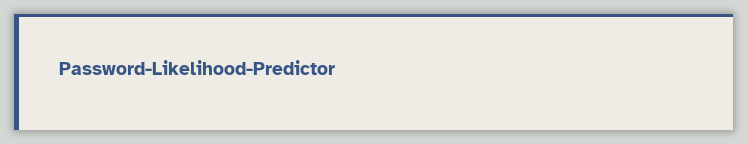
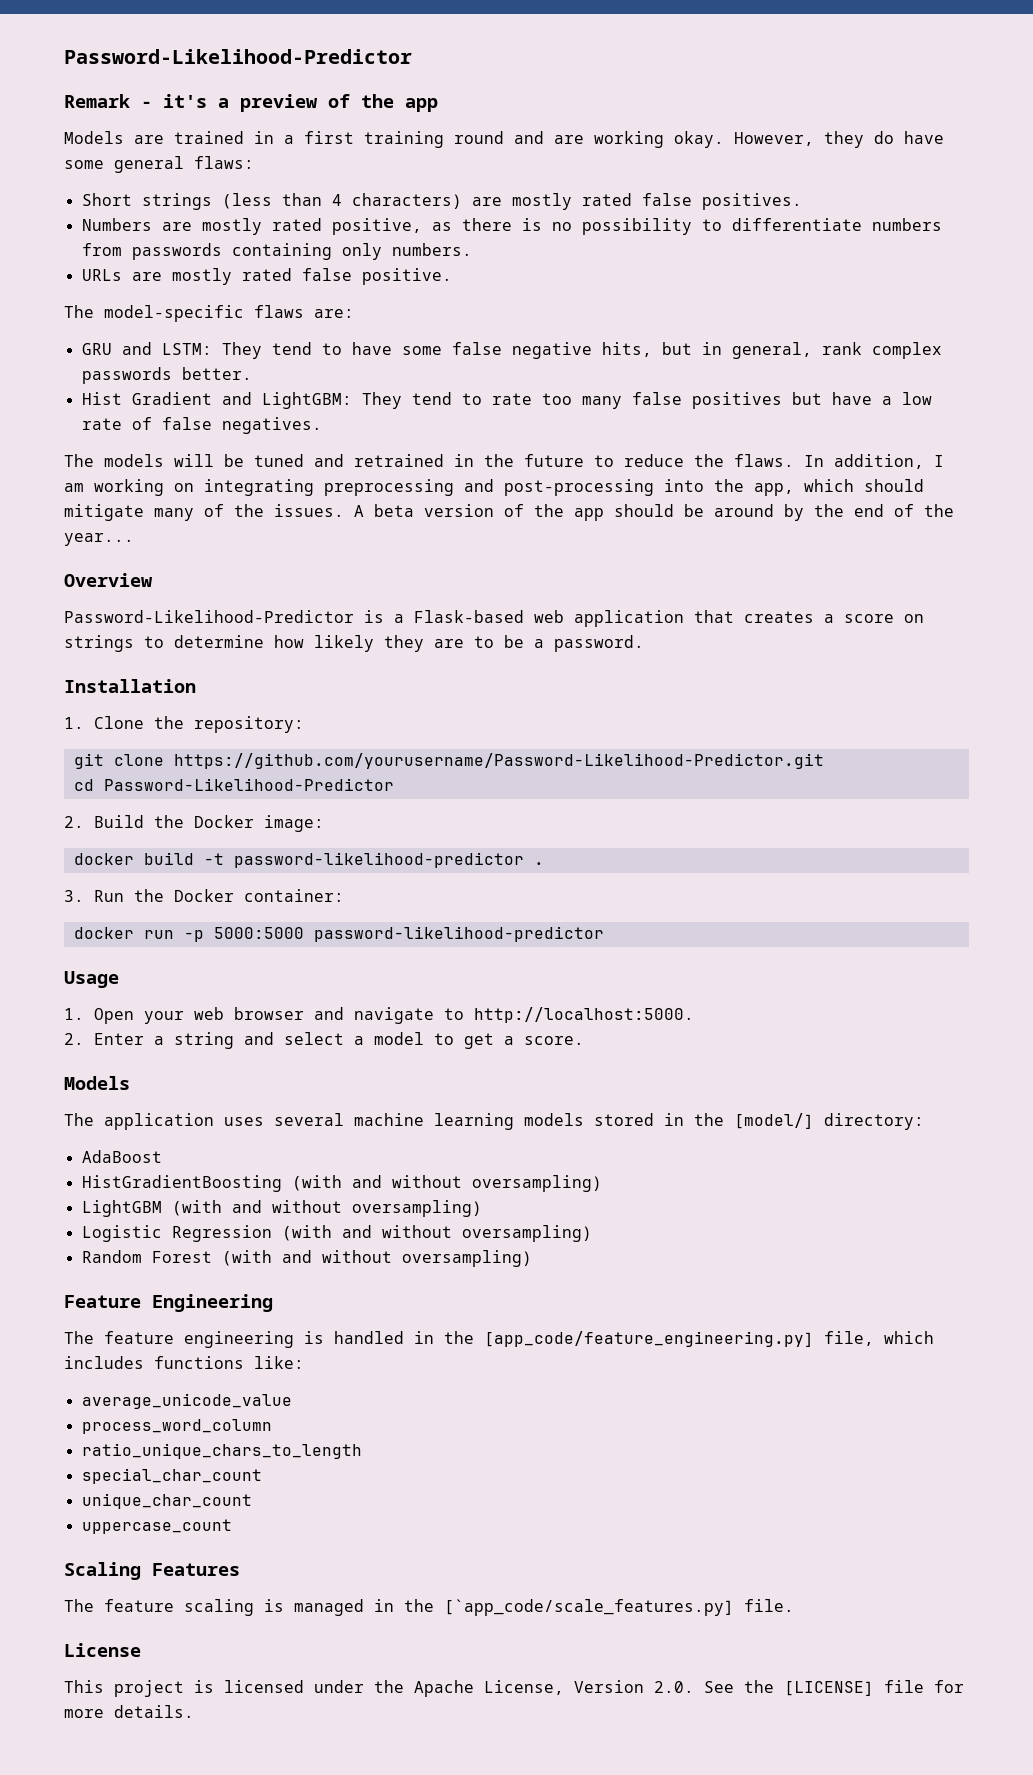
[59,60,335,75] Password-Likelihood-Predictor -> [64,49,412,64] [64,94,438,112] [64,131,944,148] [64,156,254,173] [81,193,802,210] [81,218,942,235] [81,243,472,260] [81,268,452,285] [64,305,354,322] [81,342,942,359] [81,367,252,384] [81,392,932,409] [81,417,322,434] [64,454,944,469] [64,479,924,496] [64,504,954,521] [64,533,134,546] [64,573,153,587] [64,610,924,627] [64,635,644,652] [64,679,196,693] [64,716,305,733] [73,753,824,769] [73,778,394,791] [64,815,325,832] [73,852,544,868] [64,889,345,902] [73,926,604,942] [64,971,119,988] [64,1007,695,1024] [64,1032,585,1049] [64,1076,130,1090] [64,1113,924,1130] [81,1150,162,1163] [81,1175,602,1192] [81,1200,482,1217] [81,1225,592,1242] [81,1250,532,1267] [64,1294,273,1312] [64,1331,934,1348] [64,1356,304,1369] [81,1393,292,1409] [81,1419,272,1434] [81,1443,362,1459] [81,1468,262,1484] [81,1493,252,1509] [81,1519,232,1534] [64,1562,240,1580] [64,1599,794,1616] [64,1643,141,1657] [64,1680,964,1697] [64,1705,194,1718] Password-Likelihood-Predictor // Remark - it's a preview of the app // Models are trained in a first training round and are working okay. However, they do have some general flaws: // Short strings (less than 4 characters) are mostly rated false positives. // Numbers are mostly rated positive, as there is no possibility to differentiate numbers from passwords containing only numbers. // URLs are mostly rated false positive. // The model-specific flaws are: // GRU and LSTM: They tend to have some false negative hits, but in general, rank complex passwords better. // Hist Gradient and LightGBM: They tend to rate too many false positives but have a low rate of false negatives. // The models will be tuned and retrained in the future to reduce the flaws. In addition, I am working on integrating preprocessing and post-processing into the app, which should mitigate many of the issues. A beta version of the app should be around by the end of the year... // Overview // Password-Likelihood-Predictor is a Flask-based web application that creates a score on strings to determine how likely they are to be a password. // Installation // 1. Clone the repository: // git clone https://github.com/yourusername/Password-Likelihood-Predictor.git // cd Password-Likelihood-Predictor // 2. Build the Docker image: // docker build -t password-likelihood-predictor . // 3. Run the Docker container: // docker run -p 5000:5000 password-likelihood-predictor // Usage // 1. Open your web browser and navigate to http://localhost:5000. // 2. Enter a string and select a model to get a score. // Models // The application uses several machine learning models stored in the [model/] directory: // AdaBoost // HistGradientBoosting (with and without oversampling) // LightGBM (with and without oversampling) // Logistic Regression (with and without oversampling) // Random Forest (with and without oversampling) // Feature Engineering // The feature engineering is handled in the [app_code/feature_engineering.py] file, which includes functions like: // average_unicode_value // process_word_column // ratio_unique_chars_to_length // special_char_count // unique_char_count // uppercase_count // Scaling Features // The feature scaling is managed in the [`app_code/scale_features.py] file. // License // This project is licensed under the Apache License, Version 2.0. See the [LICENSE] file for more details.

